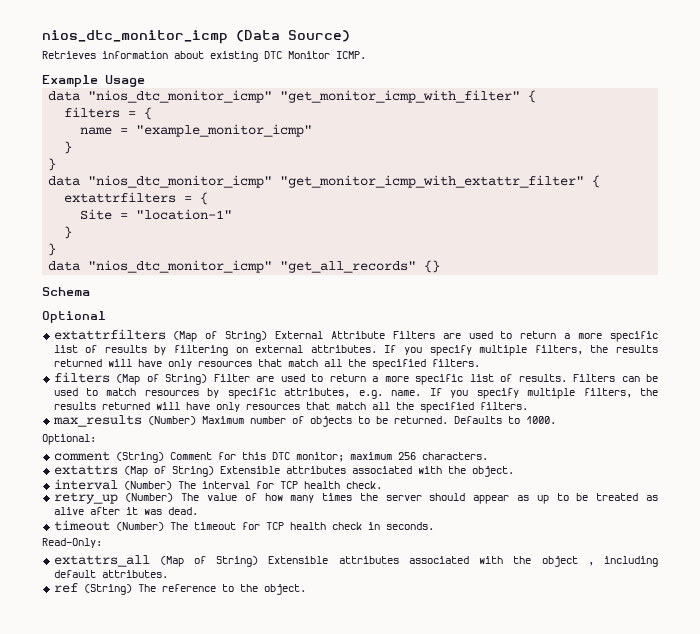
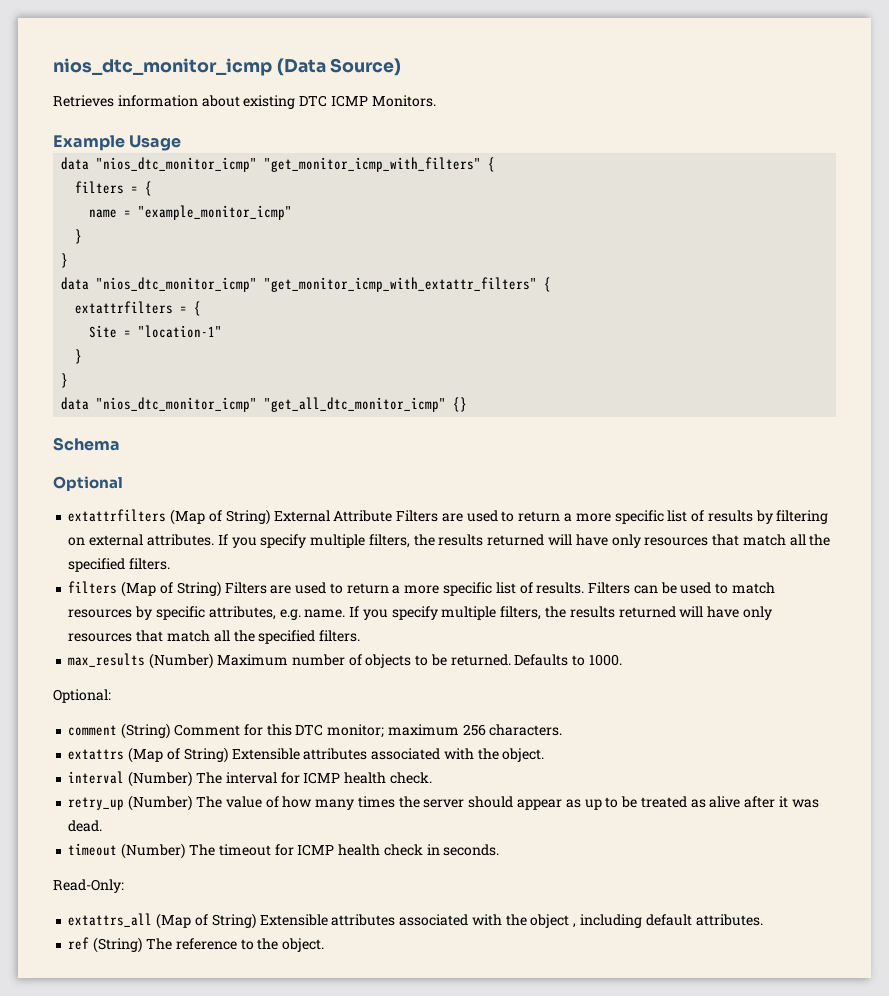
[288,51,366,59] Monitor ICMP. -> [330,95,436,107] ICMP Monitors.
[280,90,521,103] "get_monitor_icmp_with_filter" -> [264,157,482,172] "get_monitor_icmp_with_filters"
[280,175,585,188] "get_monitor_icmp_with_extattr_filter" -> [264,277,538,292] "get_monitor_icmp_with_extattr_filters"
[280,261,417,273] "get_all_records" -> [264,397,447,412] "get_all_dtc_monitor_icmp"
[213,374,250,382] Filter -> [224,582,267,594] Filters
[279,481,298,489] TCP -> [303,772,341,784] ICMP
[265,522,284,530] TCP -> [297,844,335,856] ICMP

